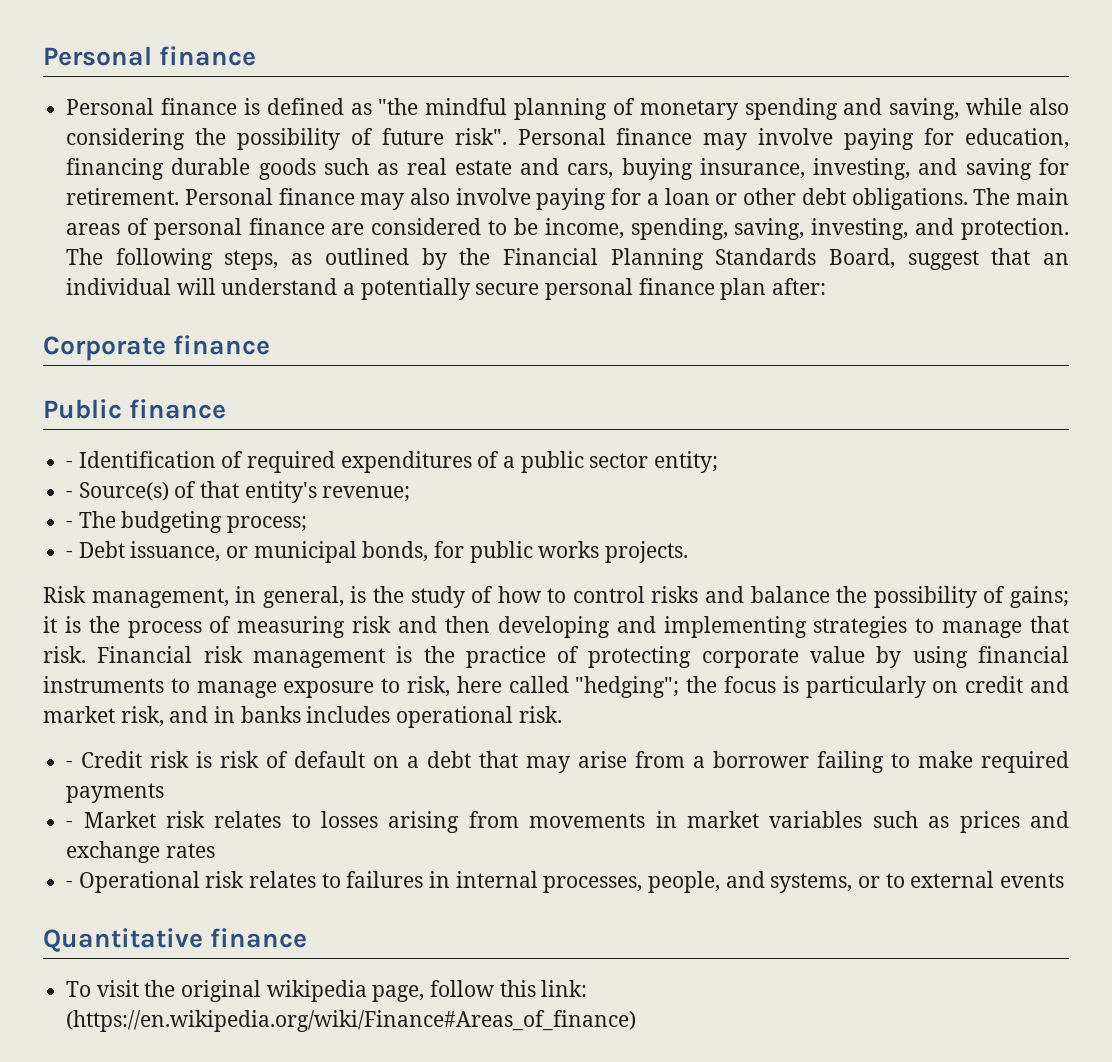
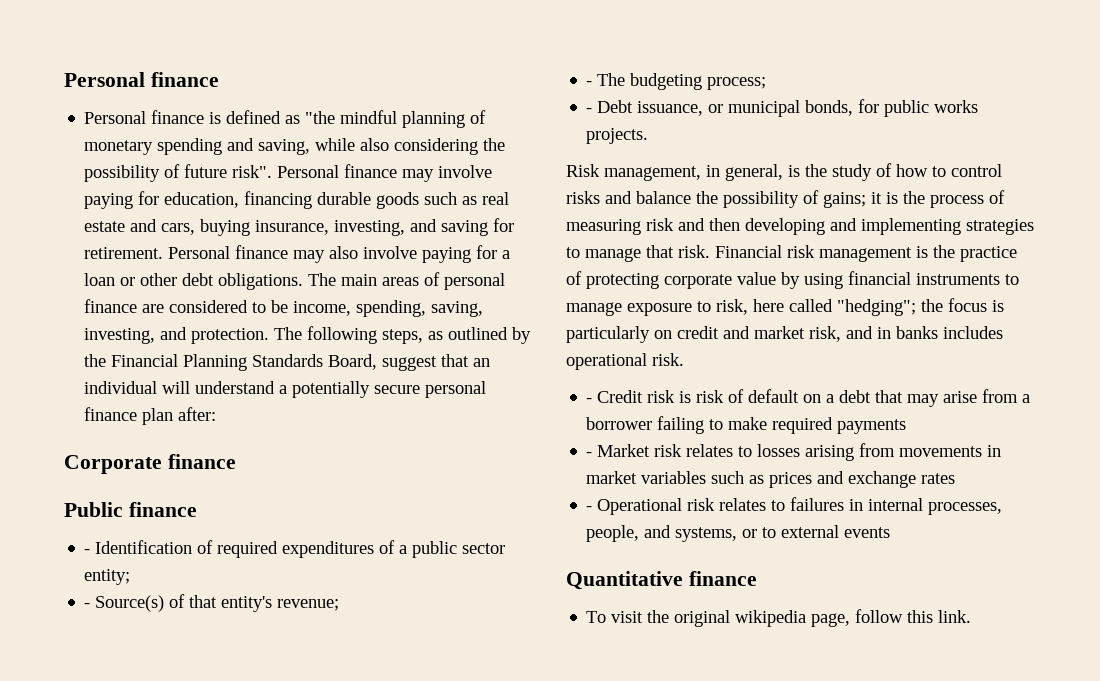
[541,980,588,997] [66,1010,637,1032] link: (https://en.wikipedia.org/wiki/Finance#Areas_of_finance) -> [938,610,972,623] link.

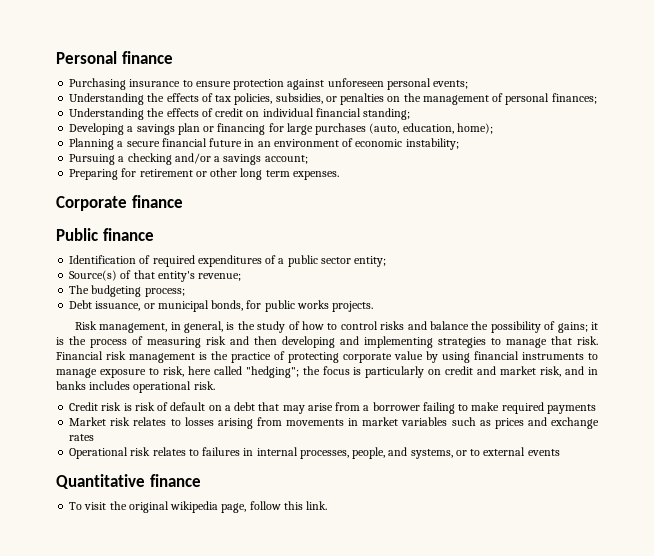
[84,110,487,128] [84,138,506,155] [84,164,493,182] [84,191,510,209] [84,218,515,236] [84,245,511,263] [84,272,506,290] [84,299,484,317] [84,326,532,344] [84,354,491,371] [84,381,487,398] [84,407,217,425] Personal finance is defined as "the mindful planning of monetary spending and saving, while also considering the possibility of future risk". Personal finance may involve paying for education, financing durable goods such as real estate and cars, buying insurance, investing, and saving for retirement. Personal finance may also involve paying for a loan or other debt obligations. The main areas of personal finance are considered to be income, spending, saving, investing, and protection. The following steps, as outlined by the Financial Planning Standards Board, suggest that an individual will understand a potentially secure personal finance plan after: -> [69,78,469,90] [69,93,597,105] [69,108,411,120] [69,123,493,135] [69,138,459,150] [69,153,308,165] [69,168,339,180] Purchasing insurance to ensure protection against unforeseen personal events; // Understanding the effects of tax policies, subsidies, or penalties on the management of personal finances; // Understanding the effects of credit on individual financial standing; // Developing a savings plan or financing for large purchases (auto, education, home); // Planning a secure financial future in an environment of economic instability; // Pursuing a checking and/or a savings account; // Preparing for retirement or other long term expenses.
[84,549,91,554] - -> (154, 234) none
[84,603,91,608] - -> (387, 261) none
[586,81,593,86] - -> (242, 277) none
[586,108,593,113] - -> (185, 292) none
[586,398,593,403] - -> (215, 385) none
[586,452,593,457] - -> (596, 409) none
[586,506,593,511] - -> (95, 437) none

